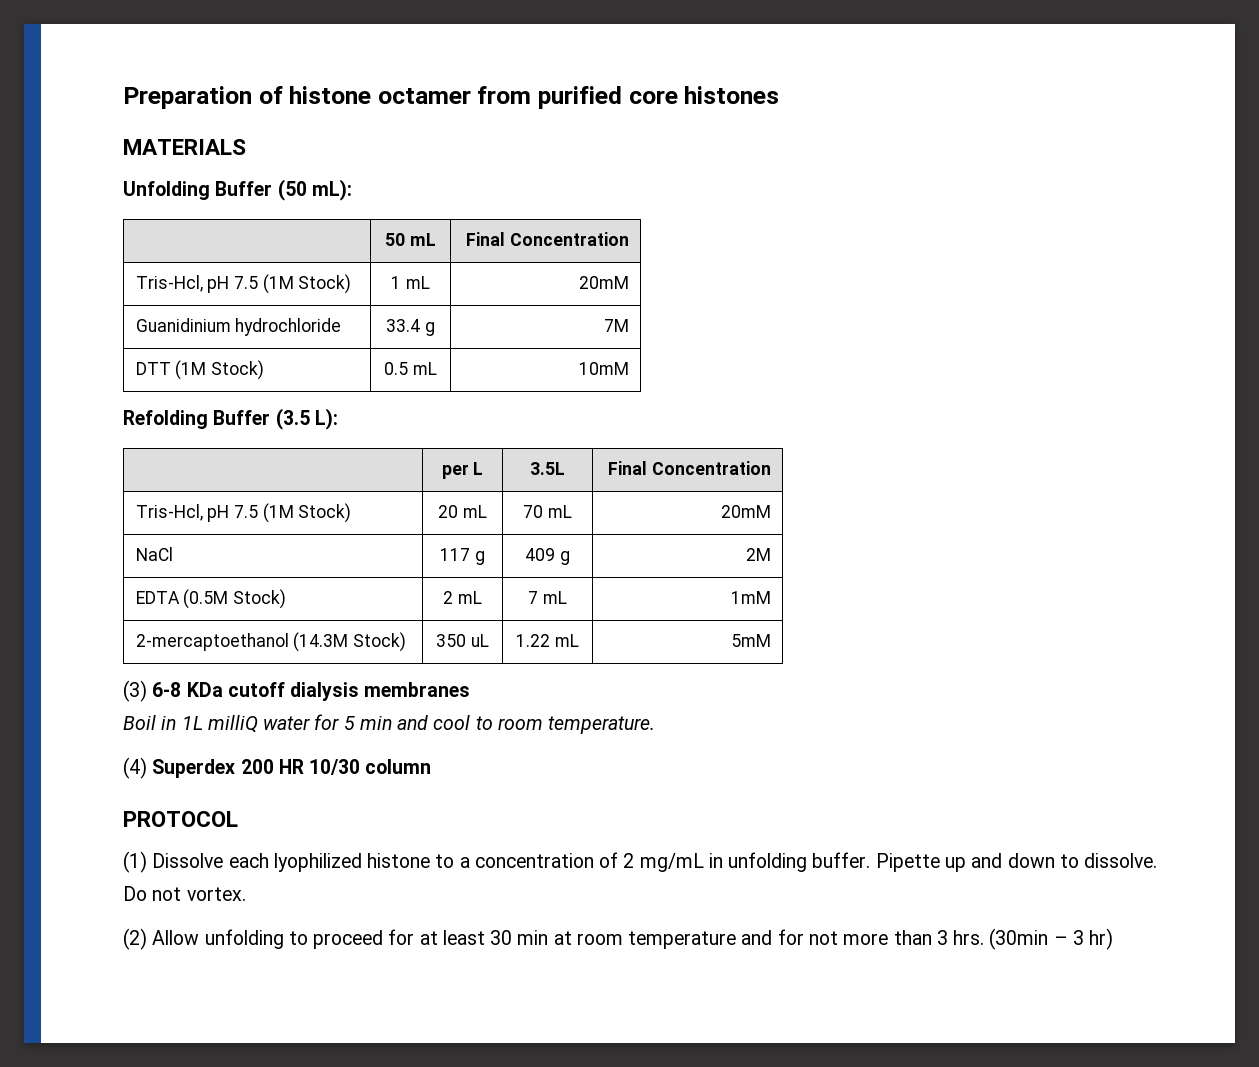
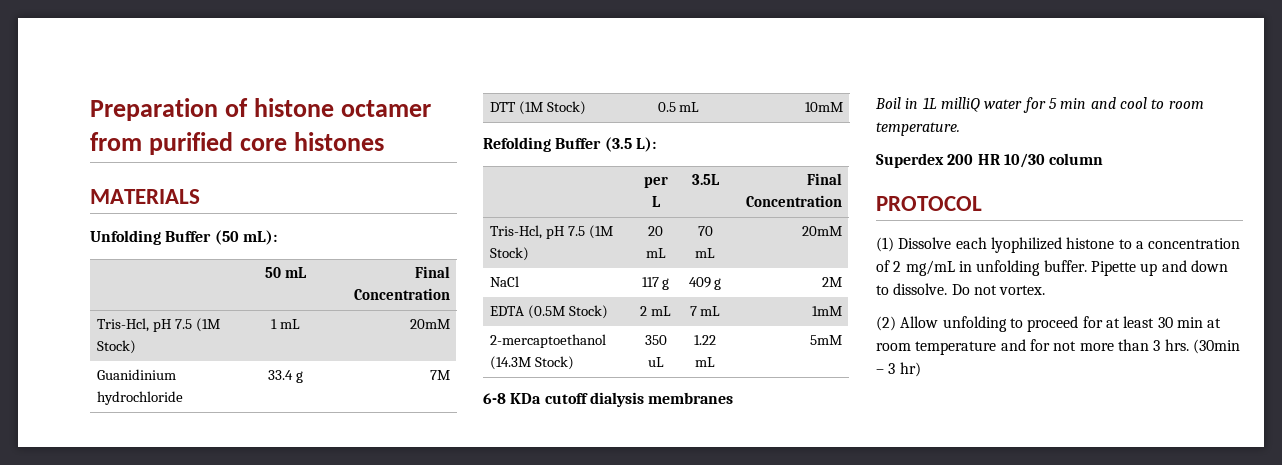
[123,680,147,702] (3) -> (842, 340) none
[123,757,147,779] (4) -> (960, 129) none

